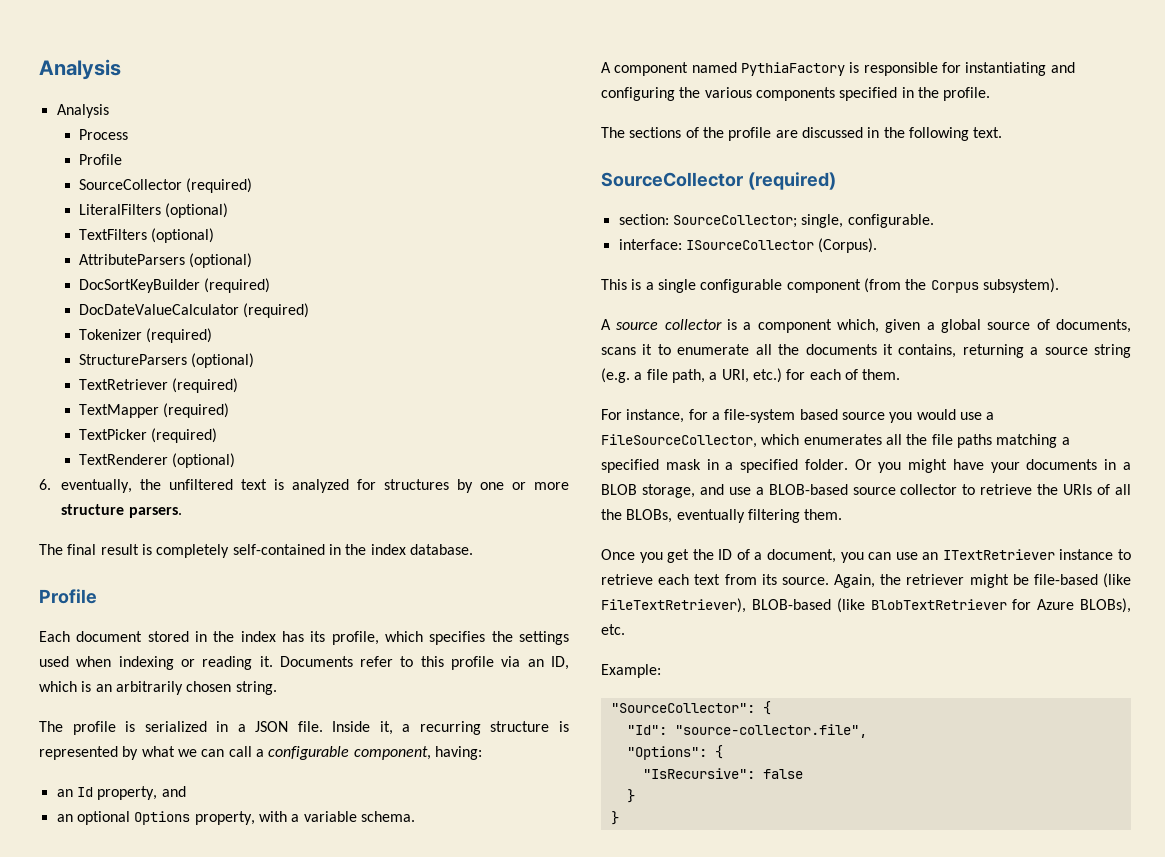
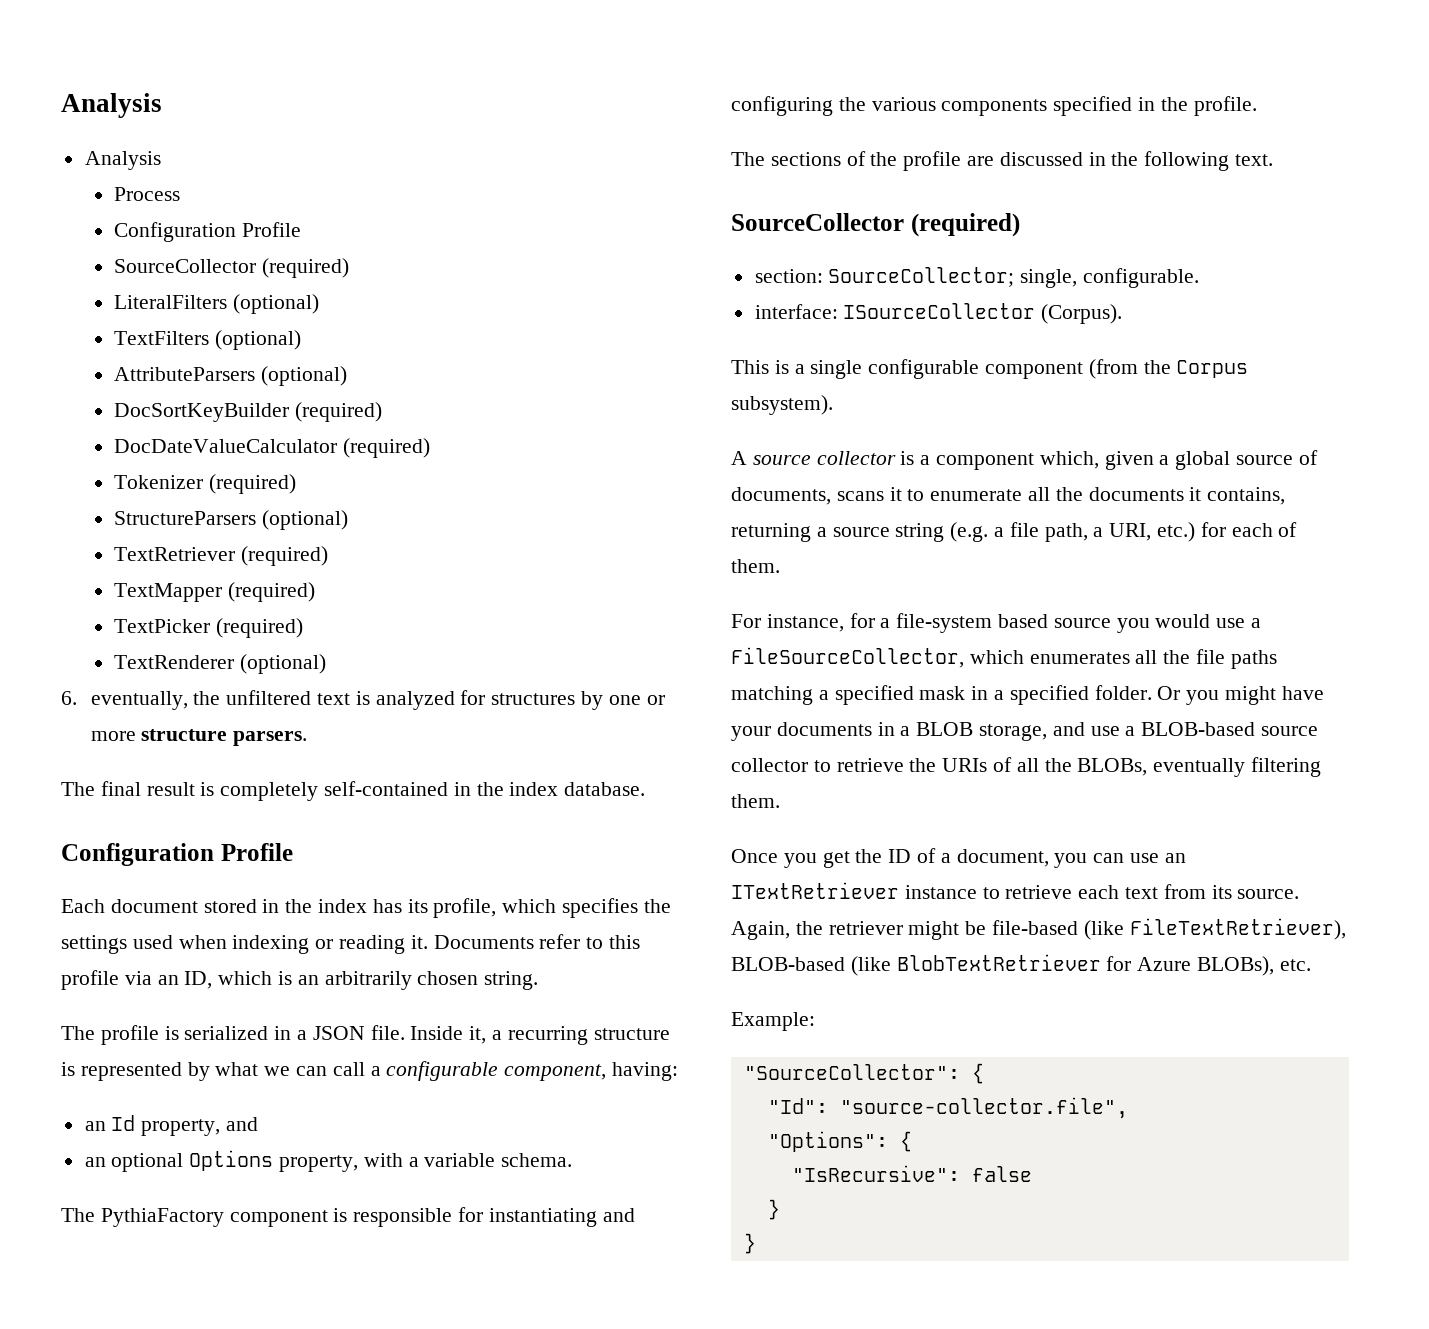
(129, 134) none -> [114,222,237,242] Configuration
(473, 549) none -> [61,843,214,866] Configuration
[601,62,845,76] A component named PythiaFactory -> [61,1208,328,1227] The PythiaFactory component

